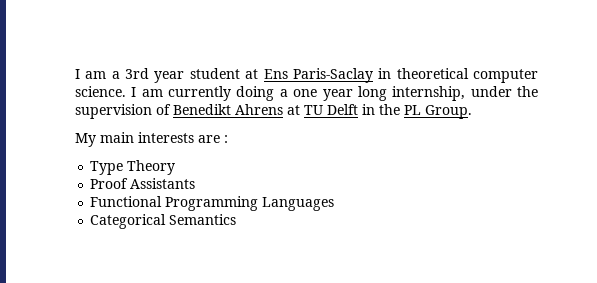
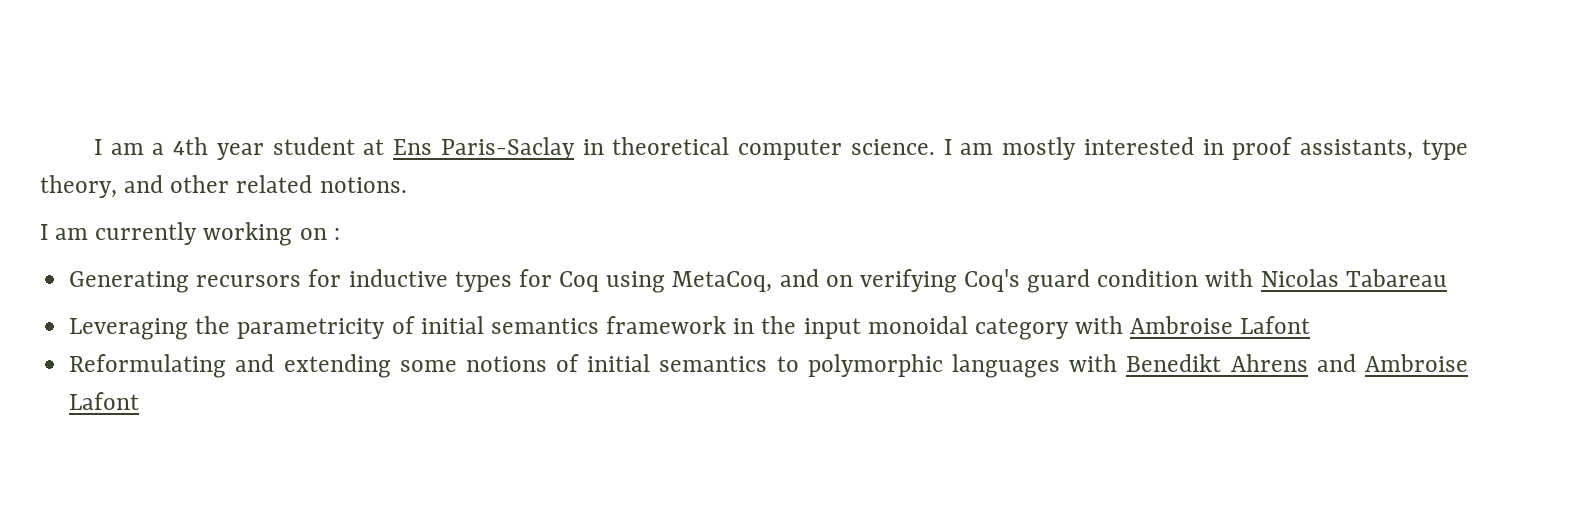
[125,68,150,79] 3rd -> [173,137,209,155] 4th
[168,86,538,101] [75,104,472,119] [75,132,228,147] [90,160,176,175] [90,178,196,189] [90,196,335,211] [90,214,237,229] currently doing a one year long internship, under the supervision of Benedikt Ahrens at TU Delft in the PL Group. // My main interests are : // Type Theory // Proof Assistants // Functional Programming Languages // Categorical Semantics -> [1002,137,1469,160] [40,175,407,198] [40,222,340,246] [69,269,1447,293] [69,316,1311,340] [69,354,1468,378] [69,392,140,410] mostly interested in proof assistants, type theory, and other related notions. // I am currently working on : // Generating recursors for inductive types for Coq using MetaCoq, and on verifying Coq's guard condition with Nicolas Tabareau // Leveraging the parametricity of initial semantics framework in the input monoidal category with Ambroise Lafont // Reformulating and extending some notions of initial semantics to polymorphic languages with Benedikt Ahrens and Ambroise Lafont

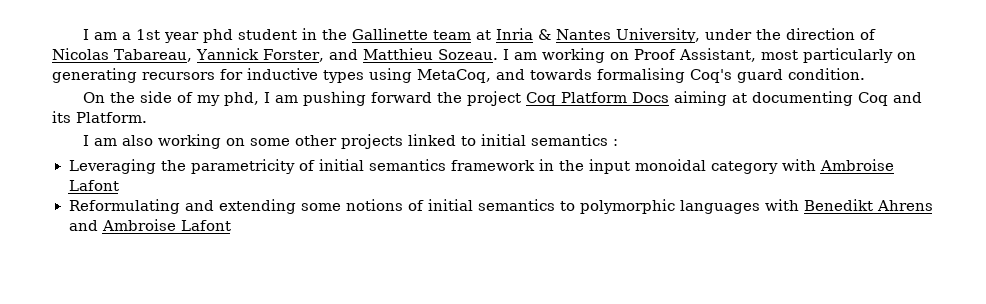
[173,137,1469,160] [40,175,407,198] [40,222,340,246] [69,271,190,293] 4th year student at Ens Paris-Saclay in theoretical computer science. I am mostly interested in proof assistants, type theory, and other related notions. // I am currently working on : // Generating -> [135,28,876,43] [52,48,916,63] [52,68,137,83] 1st year phd student in the Gallinette team at Inria & Nantes University, under the direction of Nicolas Tabareau, Yannick Forster, and Matthieu Sozeau. I am working on Proof Assistant, most particularly on generating
[518,269,600,292] for Coq -> (364, 76) none
[825,269,1447,293] on verifying Coq's guard condition with Nicolas Tabareau -> [530,68,865,83] [82,91,922,106] [52,111,147,123] [82,134,618,149] towards formalising Coq's guard condition. // On the side of my phd, I am pushing forward the project Coq Platform Docs aiming at documenting Coq and its Platform. // I am also working on some other projects linked to initial semantics :

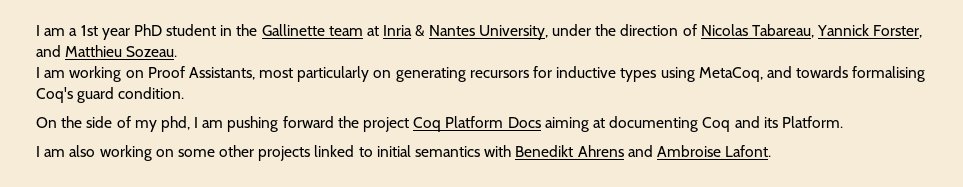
[202,29,233,43] phd -> [133,24,162,36] PhD
(498, 54) none -> (178, 51) //
[678,48,756,62] Assistant, -> [188,67,255,80] Assistants,
[612,139,618,146] [68,159,894,174] [68,180,119,191] [68,199,760,214] : // Leveraging the parametricity of initial semantics framework in the input monoidal category with Ambroise Lafont // Reformulating and extending some notions of initial semantics to polymorphic languages -> (481, 151) none
[180,220,231,231] Lafont -> [725,145,772,157] Lafont.

